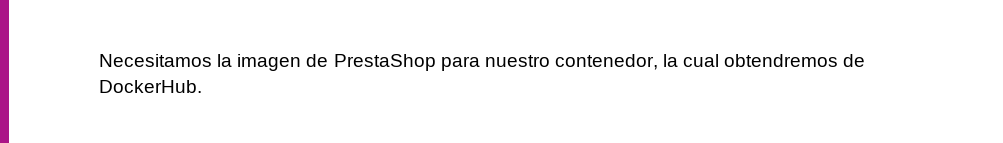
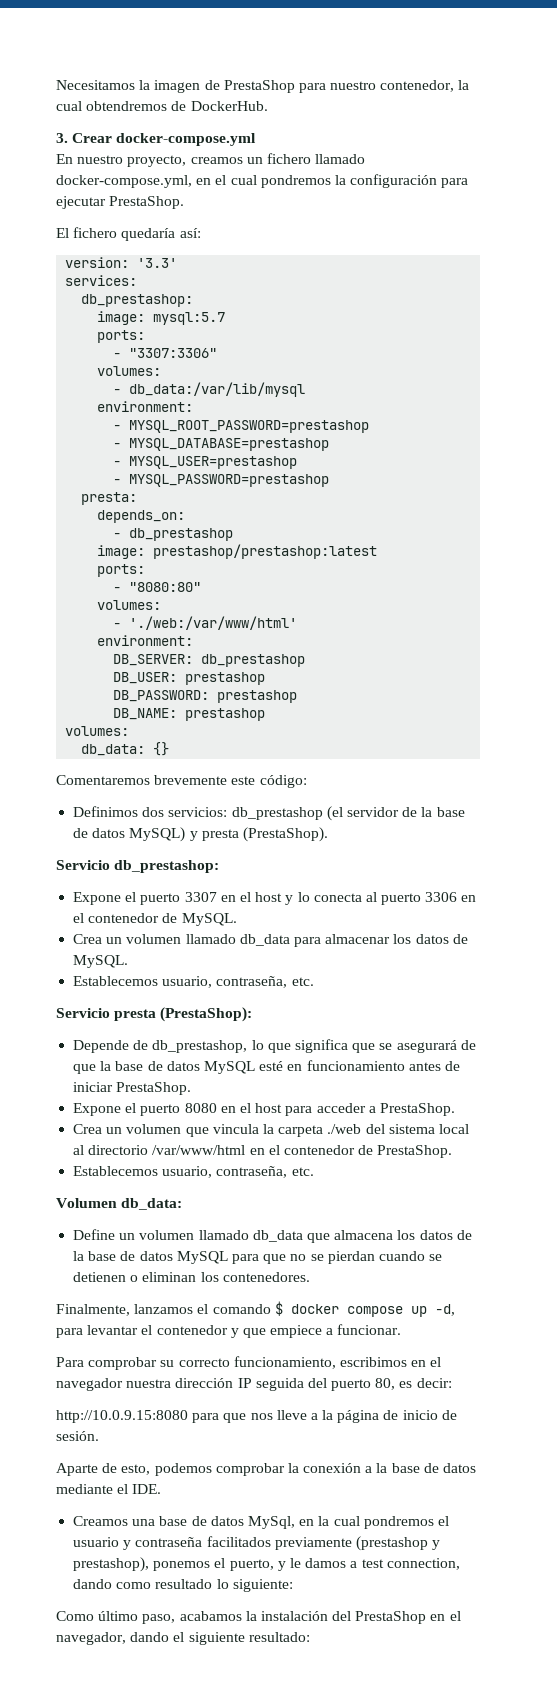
(202, 86) none -> [56,133,257,146] [56,153,366,167] [56,174,469,188] [56,196,185,209] [56,227,201,241] [65,257,178,268] [65,275,138,286] [81,294,194,307] [97,311,226,325] [97,330,146,343] [113,348,218,358] [97,366,162,376] [113,382,306,397] [97,401,194,412] [113,420,370,433] [113,438,330,451] [113,456,298,469] [113,474,330,487] [81,492,138,505] [97,510,186,523] [113,528,234,541] [97,544,378,559] [97,564,146,577] [113,582,202,592] [97,600,162,610] [113,616,298,630] [97,635,194,646] [113,654,306,667] [113,672,266,685] [113,690,298,703] [113,708,266,721] [65,726,130,736] [81,742,170,756] [56,775,307,788] [73,806,465,821] [73,827,328,842] [56,860,220,873] [73,892,477,905] [73,913,237,926] [73,934,468,947] [73,955,129,968] [73,976,314,988] [56,1007,253,1022] [73,1039,476,1053] [73,1060,460,1074] [73,1082,192,1095] [73,1103,455,1116] [73,1124,469,1137] [73,1145,453,1158] [73,1166,314,1178] [56,1198,183,1210] [73,1229,472,1243] [73,1251,443,1264] [73,1272,310,1282] [56,1301,455,1317] [56,1324,402,1338] [56,1356,442,1370] [56,1378,452,1391] [56,1410,457,1423] [56,1431,99,1441] [56,1463,477,1476] [56,1484,162,1494] [73,1516,449,1529] [73,1536,441,1551] [73,1557,460,1572] [73,1579,293,1592] [56,1611,461,1624] [56,1632,310,1645] // 3. Crear docker-compose.yml // En nuestro proyecto, creamos un fichero llamado docker-compose.yml, en el cual pondremos la configuración para ejecutar PrestaShop. // El fichero quedaría así: // version: '3.3' // services: // db_prestashop: // image: mysql:5.7 // ports: // - "3307:3306" // volumes: // - db_data:/var/lib/mysql // environment: // - MYSQL_ROOT_PASSWORD=prestashop // - MYSQL_DATABASE=prestashop // - MYSQL_USER=prestashop // - MYSQL_PASSWORD=prestashop // presta: // depends_on: // - db_prestashop // image: prestashop/prestashop:latest // ports: // - "8080:80" // volumes: // - './web:/var/www/html' // environment: // DB_SERVER: db_prestashop // DB_USER: prestashop // DB_PASSWORD: prestashop // DB_NAME: prestashop // volumes: // db_data: {} // Comentaremos brevemente este código: // Definimos dos servicios: db_prestashop (el servidor de la base de datos MySQL) y presta (PrestaShop). // Servicio db_prestashop: // Expone el puerto 3307 en el host y lo conecta al puerto 3306 en el contenedor de MySQL. // Crea un volumen llamado db_data para almacenar los datos de MySQL. // Establecemos usuario, contraseña, etc. // Servicio presta (PrestaShop): // Depende de db_prestashop, lo que significa que se asegurará de que la base de datos MySQL esté en funcionamiento antes de iniciar PrestaShop. // Expone el puerto 8080 en el host para acceder a PrestaShop. // Crea un volumen que vincula la carpeta ./web del sistema local al directorio /var/www/html en el contenedor de PrestaShop. // Establecemos usuario, contraseña, etc. // Volumen db_data: // Define un volumen llamado db_data que almacena los datos de la base de datos MySQL para que no se pierdan cuando se detienen o eliminan los contenedores. // Finalmente, lanzamos el comando $ docker compose up -d, para levantar el contenedor y que empiece a funcionar. // Para comprobar su correcto funcionamiento, escribimos en el navegador nuestra dirección IP seguida del puerto 80, es decir: // http://10.0.9.15:8080 para que nos lleve a la página de inicio de sesión. // Aparte de esto, podemos comprobar la conexión a la base de datos mediante el IDE. // Creamos una base de datos MySql, en la cual pondremos el usuario y contraseña facilitados previamente (prestashop y prestashop), ponemos el puerto, y le damos a test connection, dando como resultado lo siguiente: // Como último paso, acabamos la instalación del PrestaShop en el navegador, dando el siguiente resultado:

